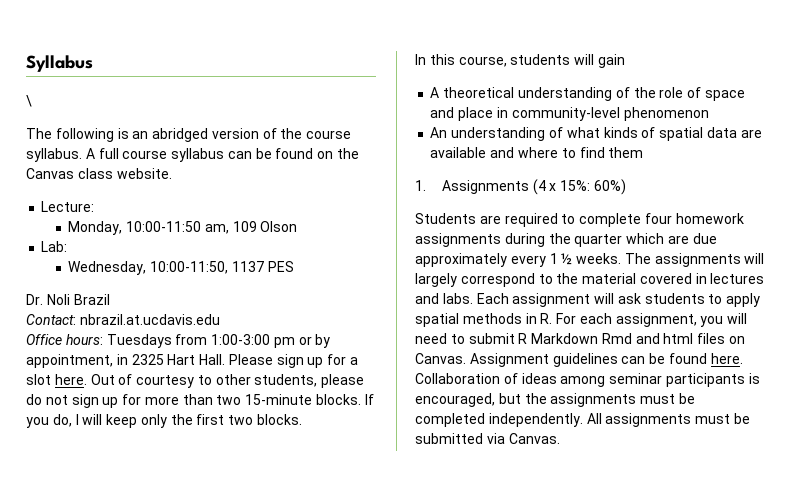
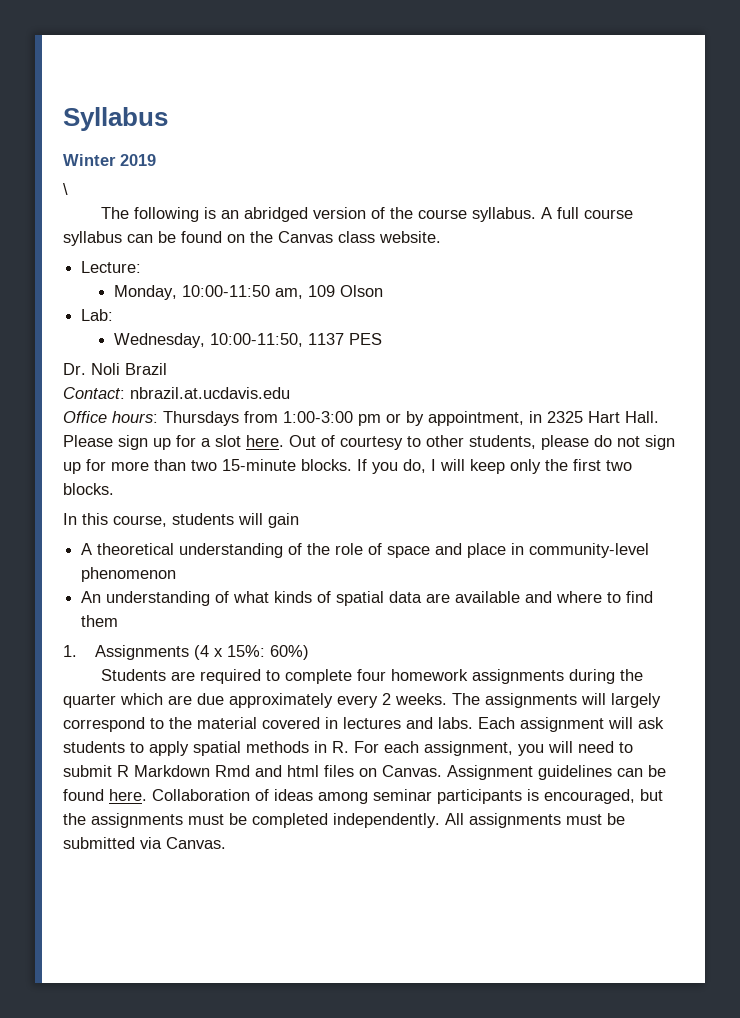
(93, 63) none -> [63,154,156,166] // Winter 2019
[106,334,172,348] Tuesdays -> [163,411,239,426] Thursdays
[549,253,573,265] 1 ½ -> [382,693,391,705] 2

